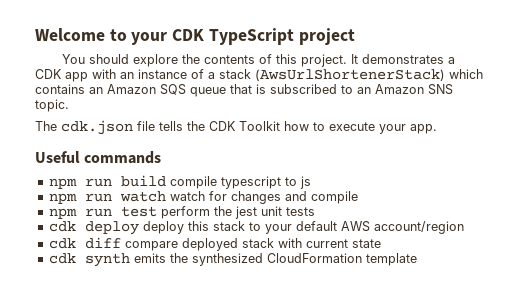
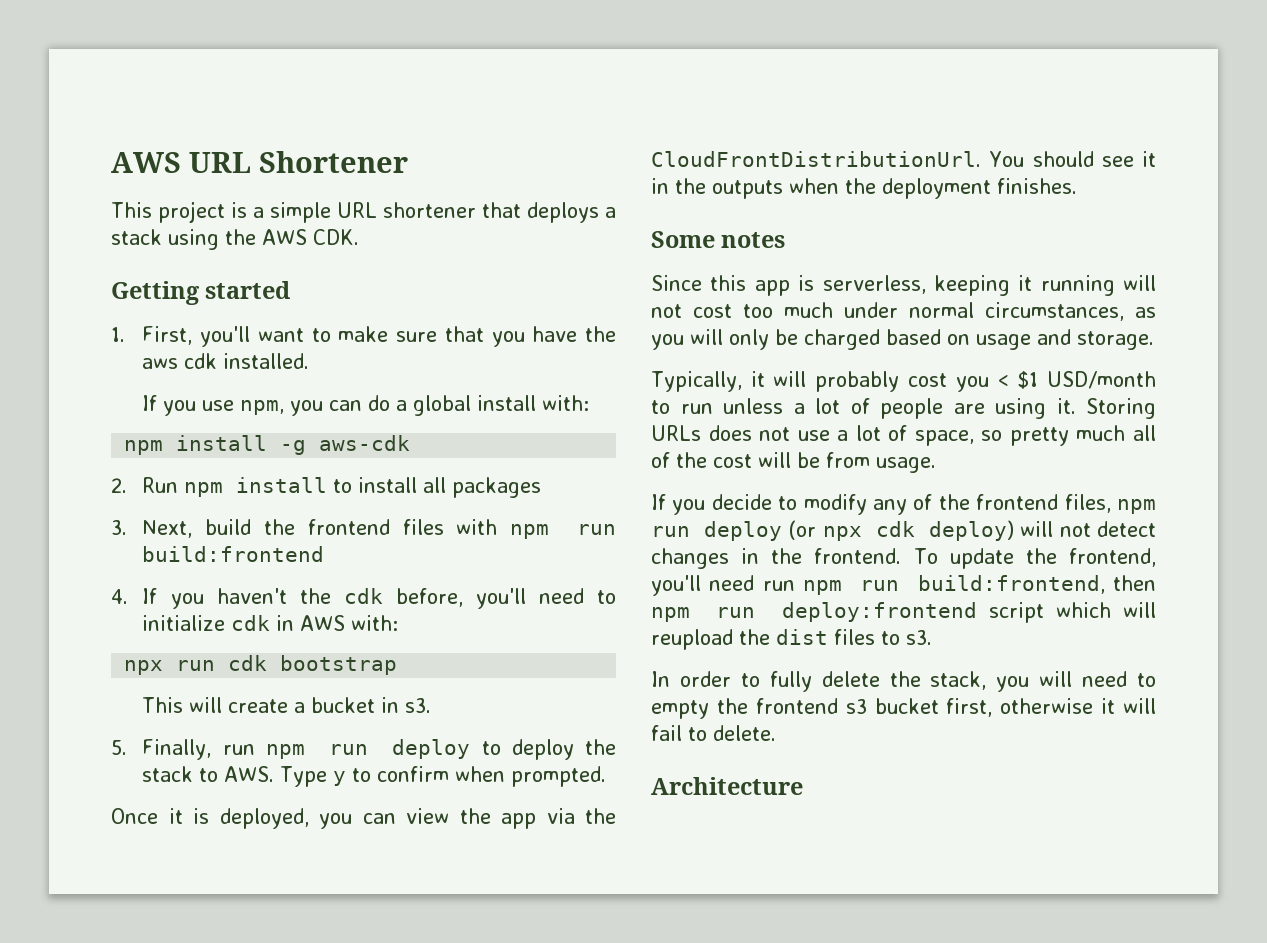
[35,28,355,45] [62,54,456,67] [35,69,483,82] [35,84,453,97] [35,99,69,112] [35,120,437,135] [35,151,162,164] [48,175,311,189] [48,191,358,204] [48,206,315,219] [48,221,464,235] [48,237,381,251] [48,253,417,267] Welcome to your CDK TypeScript project // You should explore the contents of this project. It demonstrates a CDK app with an instance of a stack (AwsUrlShortenerStack) which contains an Amazon SQS queue that is subscribed to an Amazon SNS topic. // The cdk.json file tells the CDK Toolkit how to execute your app. // Useful commands // npm run build compile typescript to js // npm run watch watch for changes and compile // npm run test perform the jest unit tests // cdk deploy deploy this stack to your default AWS account/region // cdk diff compare deployed stack with current state // cdk synth emits the synthesized CloudFormation template -> [111,151,408,173] [111,201,616,223] [111,229,359,250] [111,281,291,305] [111,326,616,347] [142,353,310,369] [142,395,590,416] [124,435,411,455] [111,477,542,498] [111,519,616,539] [142,546,325,562] [111,588,616,609] [142,615,399,631] [124,655,398,675] [142,697,432,713] [111,739,616,760] [142,766,607,787] [111,808,616,829] [651,151,1156,167] [651,178,1077,199] [651,231,786,248] [651,275,1156,296] [651,302,1156,321] [651,329,1154,350] [651,371,1156,392] [651,398,1156,419] [651,425,1156,446] [651,452,936,473] [651,494,1156,515] [651,520,1156,541] [651,548,1156,569] [651,575,1156,596] [651,602,1156,623] [651,629,932,650] [651,671,1156,692] [651,698,1156,719] [651,725,776,741] [651,777,803,795] AWS URL Shortener // This project is a simple URL shortener that deploys a stack using the AWS CDK. // Getting started // 1. First, you'll want to make sure that you have the aws cdk installed. // If you use npm, you can do a global install with: // npm install -g aws-cdk // 2. Run npm install to install all packages // 3. Next, build the frontend files with npm run build:frontend // 4. If you haven't the cdk before, you'll need to initialize cdk in AWS with: // npx run cdk bootstrap // This will create a bucket in s3. // 5. Finally, run npm run deploy to deploy the stack to AWS. Type y to confirm when prompted. // Once it is deployed, you can view the app via the CloudFrontDistributionUrl. You should see it in the outputs when the deployment finishes. // Some notes // Since this app is serverless, keeping it running will not cost too much under normal circumstances, as you will only be charged based on usage and storage. // Typically, it will probably cost you < $1 USD/month to run unless a lot of people are using it. Storing URLs does not use a lot of space, so pretty much all of the cost will be from usage. // If you decide to modify any of the frontend files, npm run deploy (or npx cdk deploy) will not detect changes in the frontend. To update the frontend, you'll need run npm run build:frontend, then npm run deploy:frontend script which will reupload the dist files to s3. // In order to fully delete the stack, you will need to empty the frontend s3 bucket first, otherwise it will fail to delete. // Architecture

